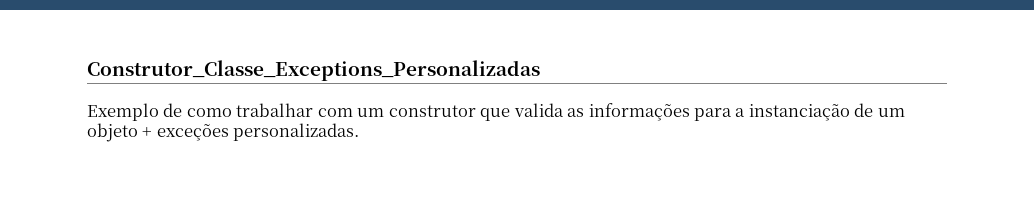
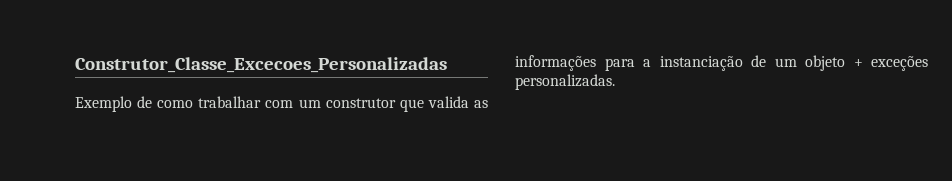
[87,60,540,81] Construtor_Classe_Exceptions_Personalizadas -> [75,57,447,73] Construtor_Classe_Excecoes_Personalizadas

